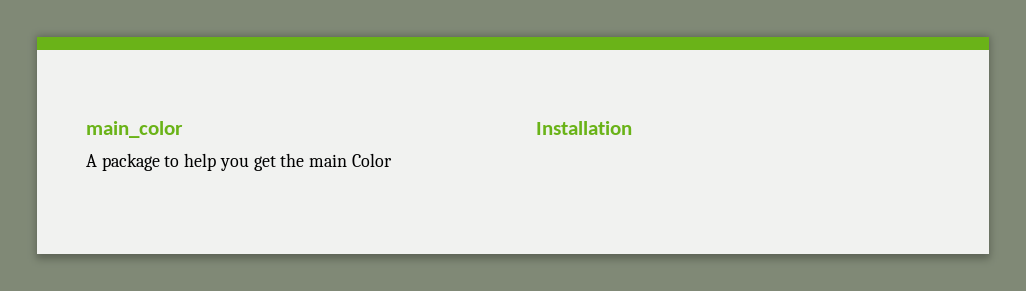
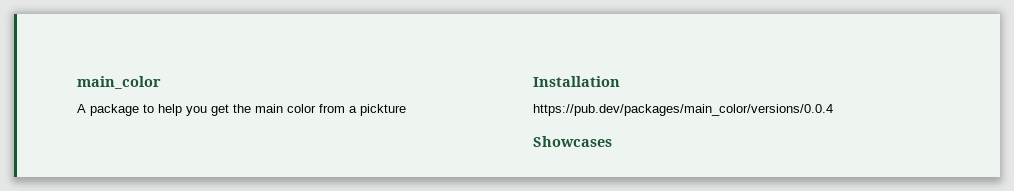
[351,153,392,167] Color -> [287,104,406,116] color from a pickture
(632, 128) none -> [533,104,833,116] [533,136,612,147] // https://pub.dev/packages/main_color/versions/0.0.4 // Showcases

